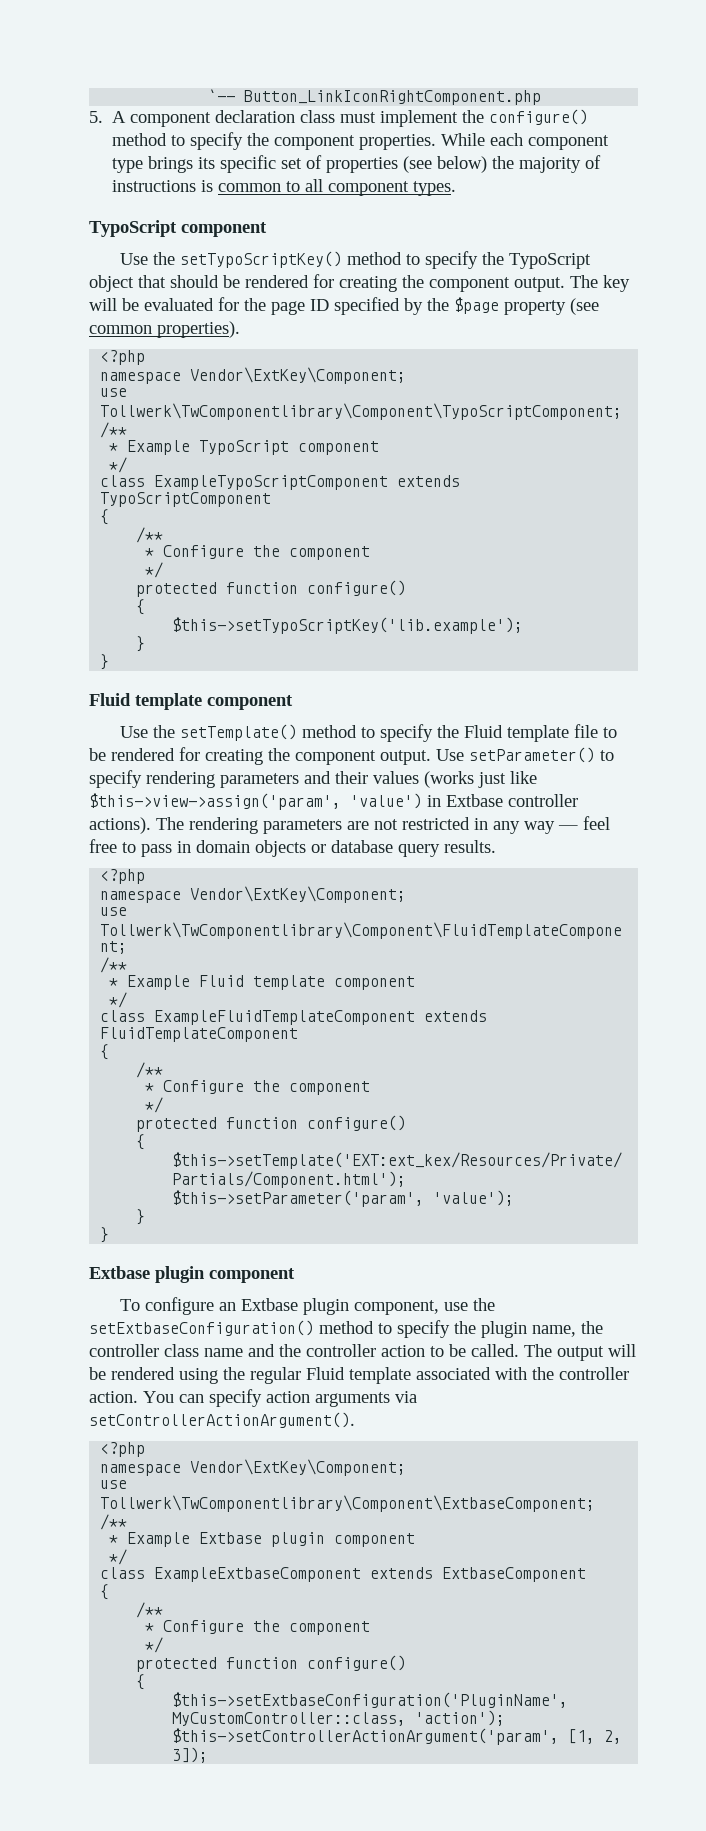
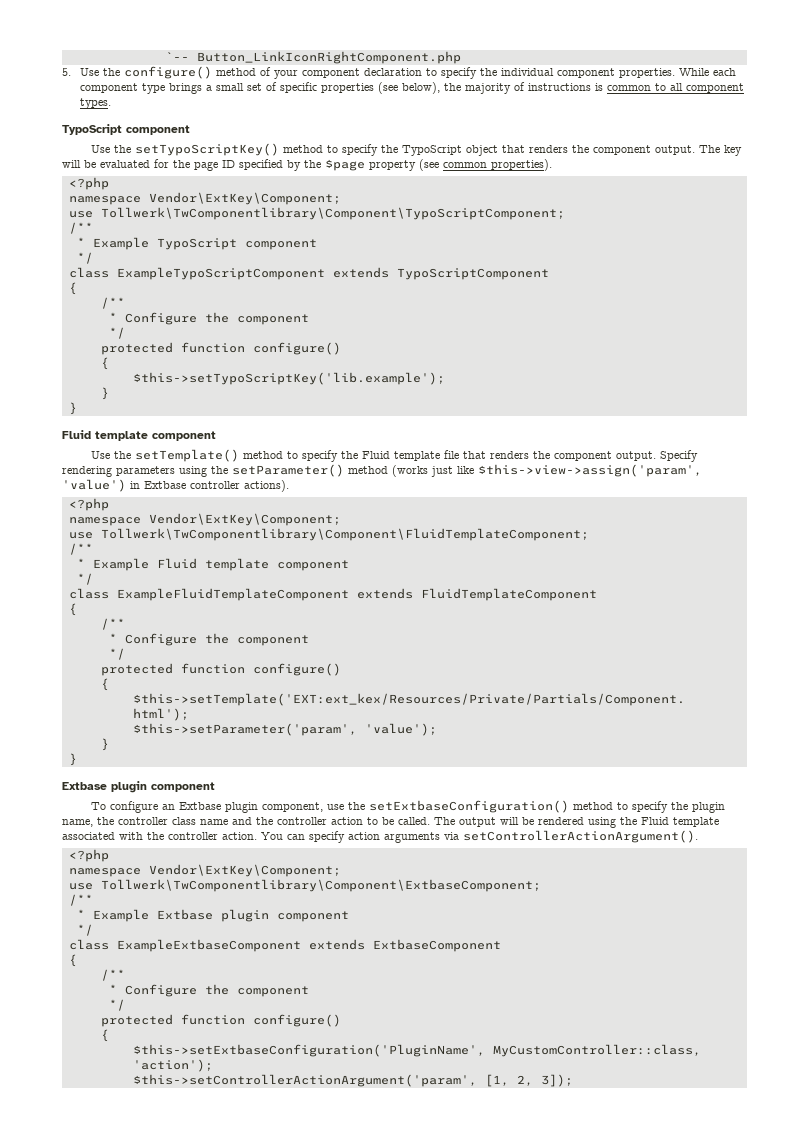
[112,109,589,127] [112,132,270,150] A component declaration class must implement the configure() method to specify the -> [80,66,555,79] Use the configure() method of your component declaration to specify the individual
[198,155,277,173] its specific -> [206,83,245,91] a small
(323, 162) none -> [280,82,318,93] specific
[437,156,488,173] below) -> [402,82,441,94] below),
[170,274,397,292] should be rendered for creating -> [529,145,569,153] renders
[603,727,618,738] [89,747,614,765] [89,770,419,788] to be rendered for creating the component output. Use setParameter() to specify rendering parameters and their values -> [463,450,699,462] [62,464,388,477] that renders the component output. Specify rendering parameters using the setParameter() method
[156,816,610,834] [89,839,496,857] The rendering parameters are not restricted in any way — feel free to pass in domain objects or database query results. -> (289, 486) none
[250,1367,301,1384] regular -> (637, 821) none

